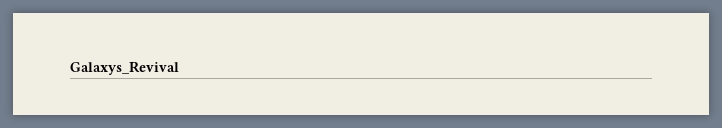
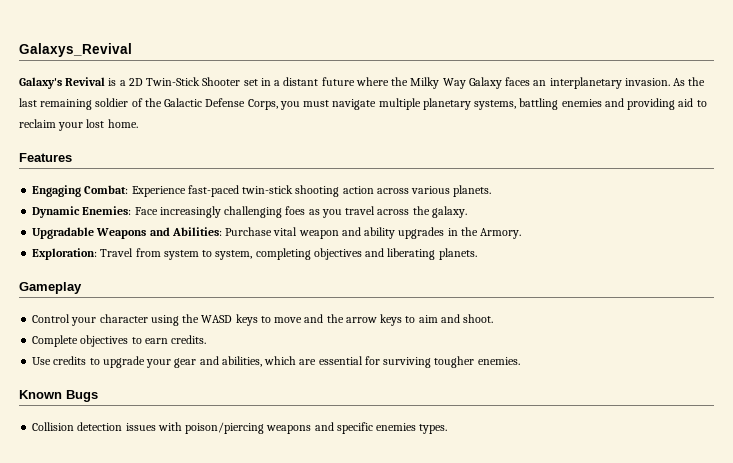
(179, 68) none -> [19,77,706,89] [19,98,707,110] [19,119,138,131] [19,153,72,162] [32,185,492,197] [32,206,467,218] [32,227,522,239] [32,248,477,260] [19,282,82,294] [32,314,494,326] [32,335,207,347] [32,356,520,368] [19,390,98,402] [32,422,448,434] // Galaxy's Revival is a 2D Twin-Stick Shooter set in a distant future where the Milky Way Galaxy faces an interplanetary invasion. As the last remaining soldier of the Galactic Defense Corps, you must navigate multiple planetary systems, battling enemies and providing aid to reclaim your lost home. // Features // Engaging Combat: Experience fast-paced twin-stick shooting action across various planets. // Dynamic Enemies: Face increasingly challenging foes as you travel across the galaxy. // Upgradable Weapons and Abilities: Purchase vital weapon and ability upgrades in the Armory. // Exploration: Travel from system to system, completing objectives and liberating planets. // Gameplay // Control your character using the WASD keys to move and the arrow keys to aim and shoot. // Complete objectives to earn credits. // Use credits to upgrade your gear and abilities, which are essential for surviving tougher enemies. // Known Bugs // Collision detection issues with poison/piercing weapons and specific enemies types.

